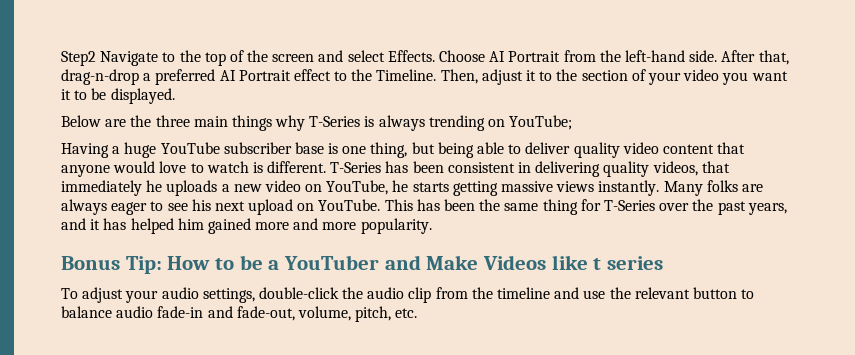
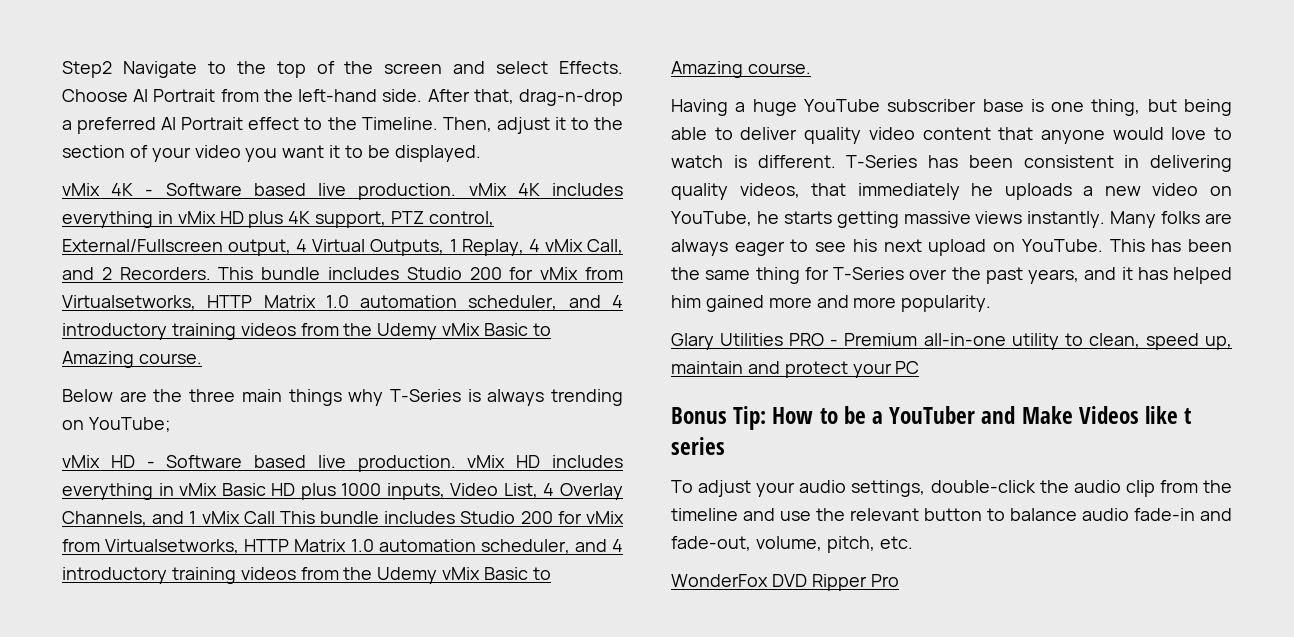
(175, 96) none -> [62,183,623,200] [62,211,494,228] [62,239,623,256] [62,267,623,280] [62,295,623,310] [62,323,551,340] [62,351,202,368] // vMix 4K - Software based live production. vMix 4K includes everything in vMix HD plus 4K support, PTZ control, External/Fullscreen output, 4 Virtual Outputs, 1 Replay, 4 vMix Call, and 2 Recorders. This bundle includes Studio 200 for vMix from Virtualsetworks, HTTP Matrix 1.0 automation scheduler, and 4 introductory training videos from the Udemy vMix Basic to Amazing course.
(573, 122) none -> [62,455,623,472] [62,483,623,500] [62,511,624,526] [62,539,623,554] [62,567,551,584] [671,61,811,78] // vMix HD - Software based live production. vMix HD includes everything in vMix Basic HD plus 1000 inputs, Video List, 4 Overlay Channels, and 1 vMix Call This bundle includes Studio 200 for vMix from Virtualsetworks, HTTP Matrix 1.0 automation scheduler, and 4 introductory training videos from the Udemy vMix Basic to Amazing course.
(432, 226) none -> [671,333,1232,350] [671,361,920,378] // Glary Utilities PRO - Premium all-in-one utility to clean, speed up, maintain and protect your PC
(418, 313) none -> [671,574,899,591] // WonderFox DVD Ripper Pro

